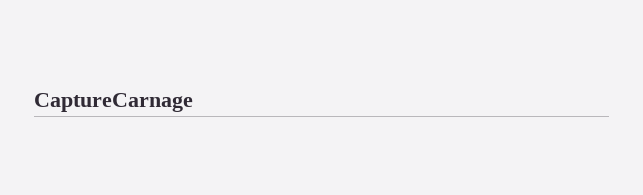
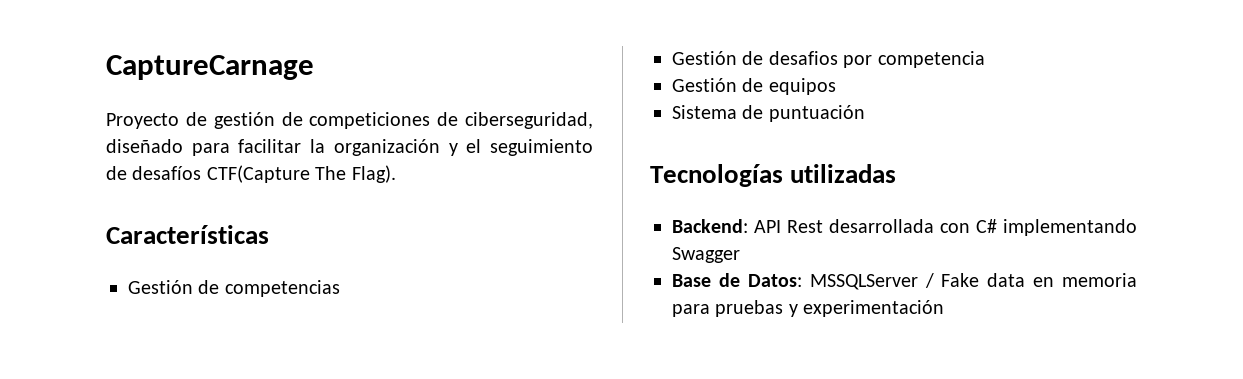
(193, 102) none -> [106,112,593,129] [106,139,593,156] [106,165,396,183] [106,225,269,244] [128,280,340,297] [672,51,985,68] [672,78,836,95] [672,105,865,122] [650,164,897,187] [672,219,1137,236] [672,247,740,263] [672,273,1137,290] [672,300,945,317] // Proyecto de gestión de competiciones de ciberseguridad, diseñado para facilitar la organización y el seguimiento de desafíos CTF(Capture The Flag). // Características // Gestión de competencias // Gestión de desafios por competencia // Gestión de equipos // Sistema de puntuación // Tecnologías utilizadas // Backend: API Rest desarrollada con C# implementando Swagger // Base de Datos: MSSQLServer / Fake data en memoria para pruebas y experimentación

